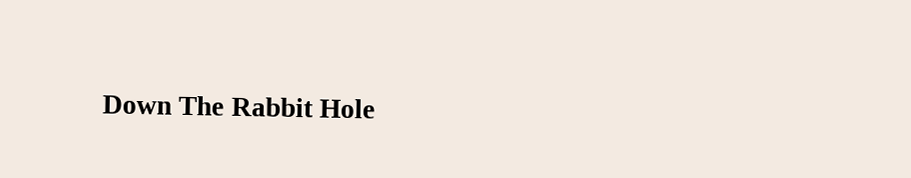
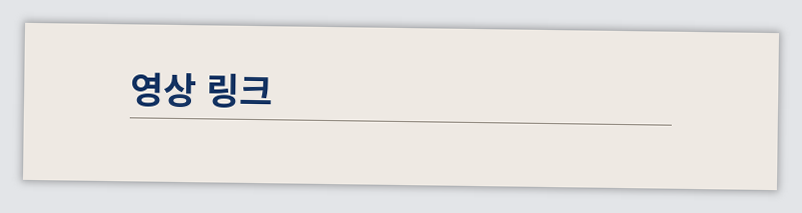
[102,95,376,119] Down The Rabbit Hole -> [129,72,273,109] 영상 링크

